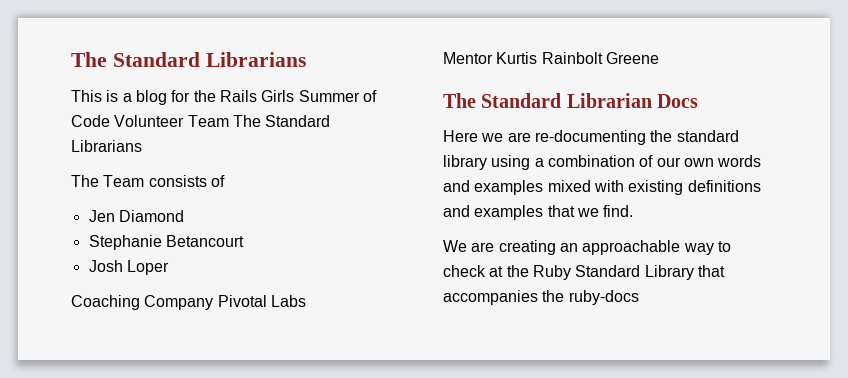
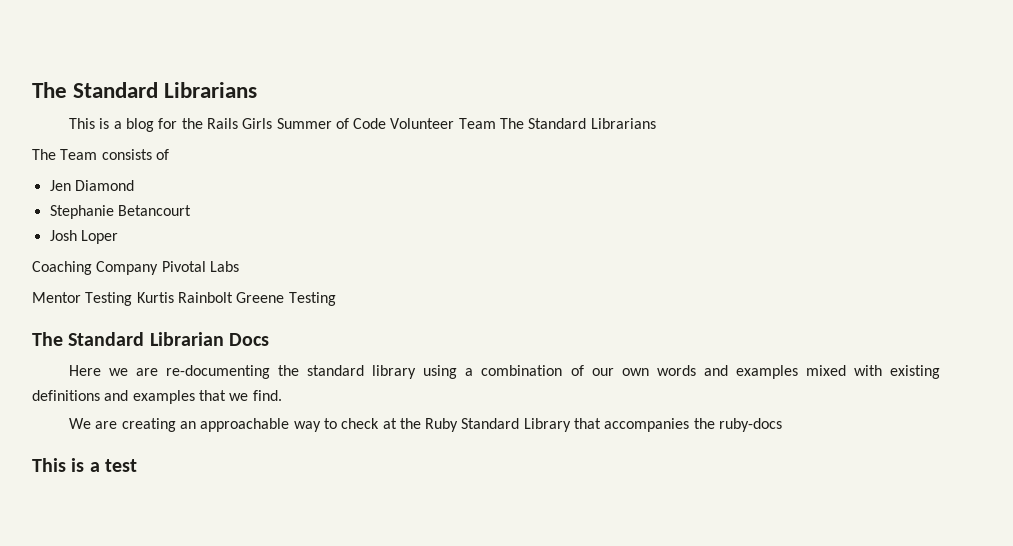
(493, 58) none -> [85,292,133,306] Testing
(659, 58) none -> [288,292,336,306] Testing
(639, 297) none -> [32,458,138,472] // This is a test

